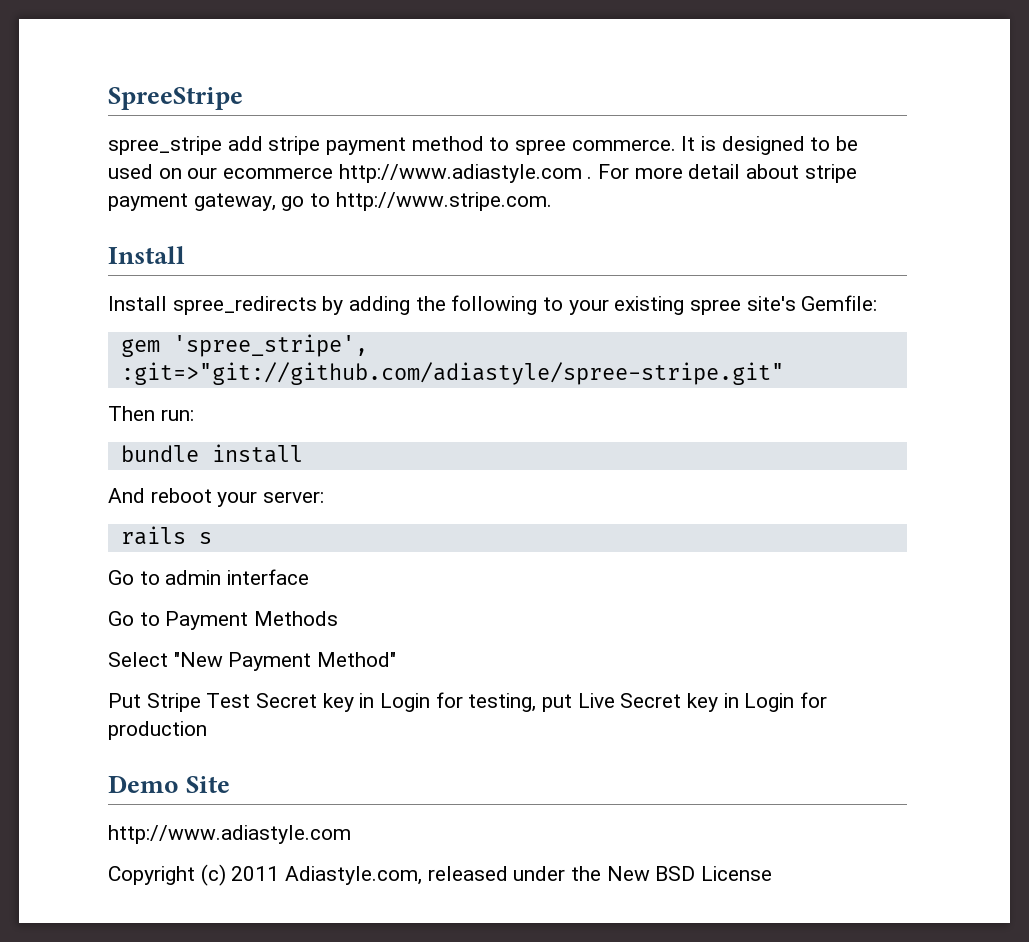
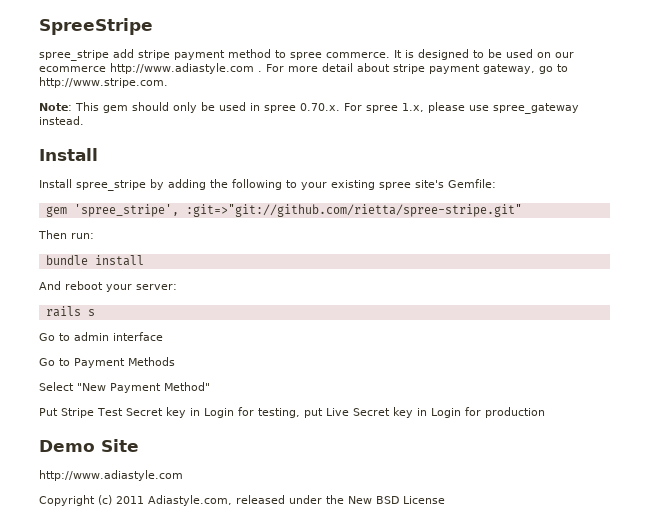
(552, 201) none -> [39,102,579,114] [39,116,84,125] // Note: This gem should only be used in spree 0.70.x. For spree 1.x, please use spree_gateway instead.
[172,296,317,315] spree_redirects -> [76,180,146,191] spree_stripe
[120,362,784,385] :git=>"git://github.com/adiastyle/spree-stripe.git" -> [185,204,522,217] :git=>"git://github.com/rietta/spree-stripe.git"

